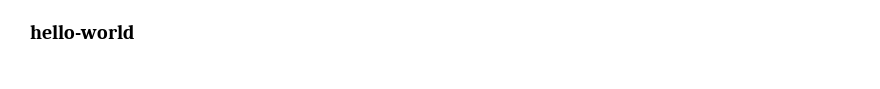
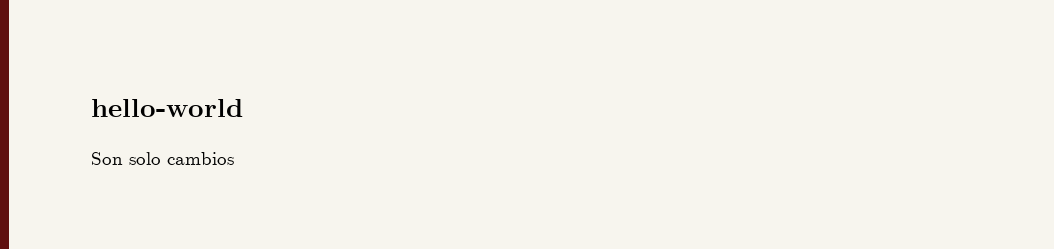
(134, 31) none -> [91,152,234,165] // Son solo cambios

